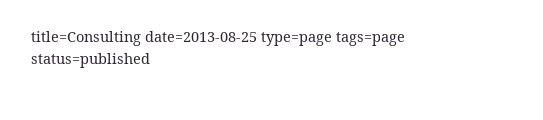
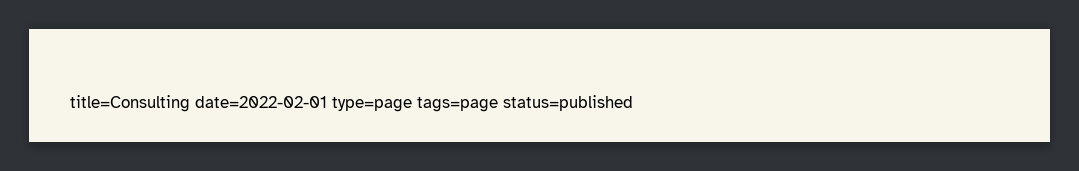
[145,31,257,42] date=2013-08-25 -> [195,96,327,108] date=2022-02-01

